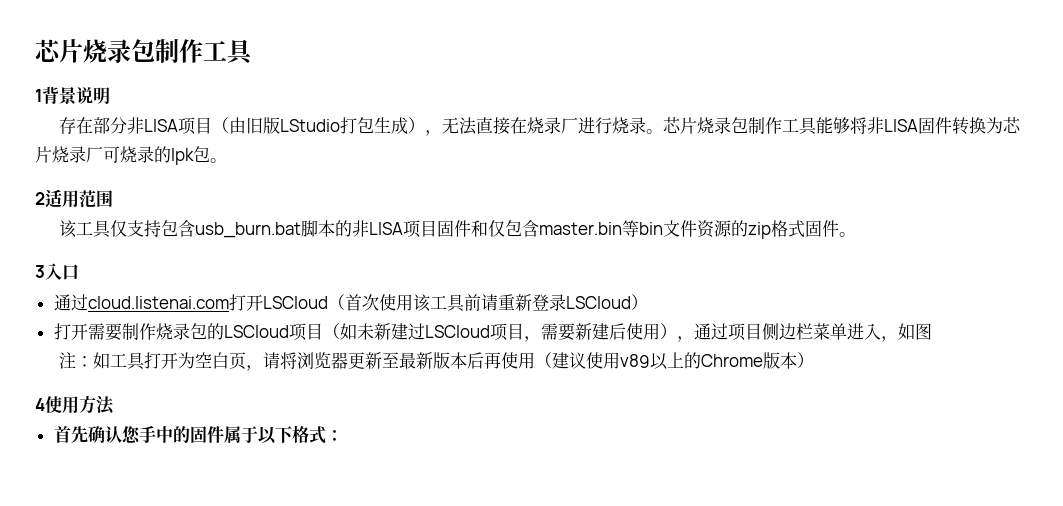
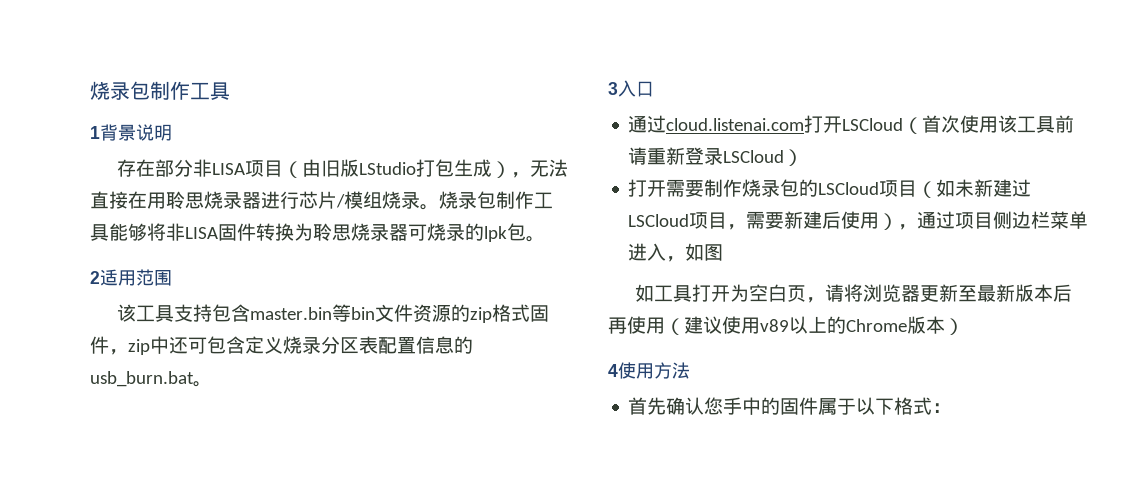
[33,39,83,63] 芯片 -> (90, 90) none
[526,117,697,134] 烧录厂进行烧录。芯片 -> [147,191,439,210] 用聆思烧录器进行芯片/模组烧录。
[1001,117,1021,134] [35,146,103,163] 芯片烧录厂 -> [313,223,408,241] 聆思烧录器
[109,220,127,237] 仅 -> (174, 313) none
[194,220,539,238] usb_burn.bat脚本的非LISA项目固件和仅包含 -> (250, 313) none
(839, 228) none -> [109,336,473,355] [90,371,194,387] ，zip中还可包含定义烧录分区表配置信息的usb_burn.bat
[58,352,93,369] 注： -> (724, 252) none

